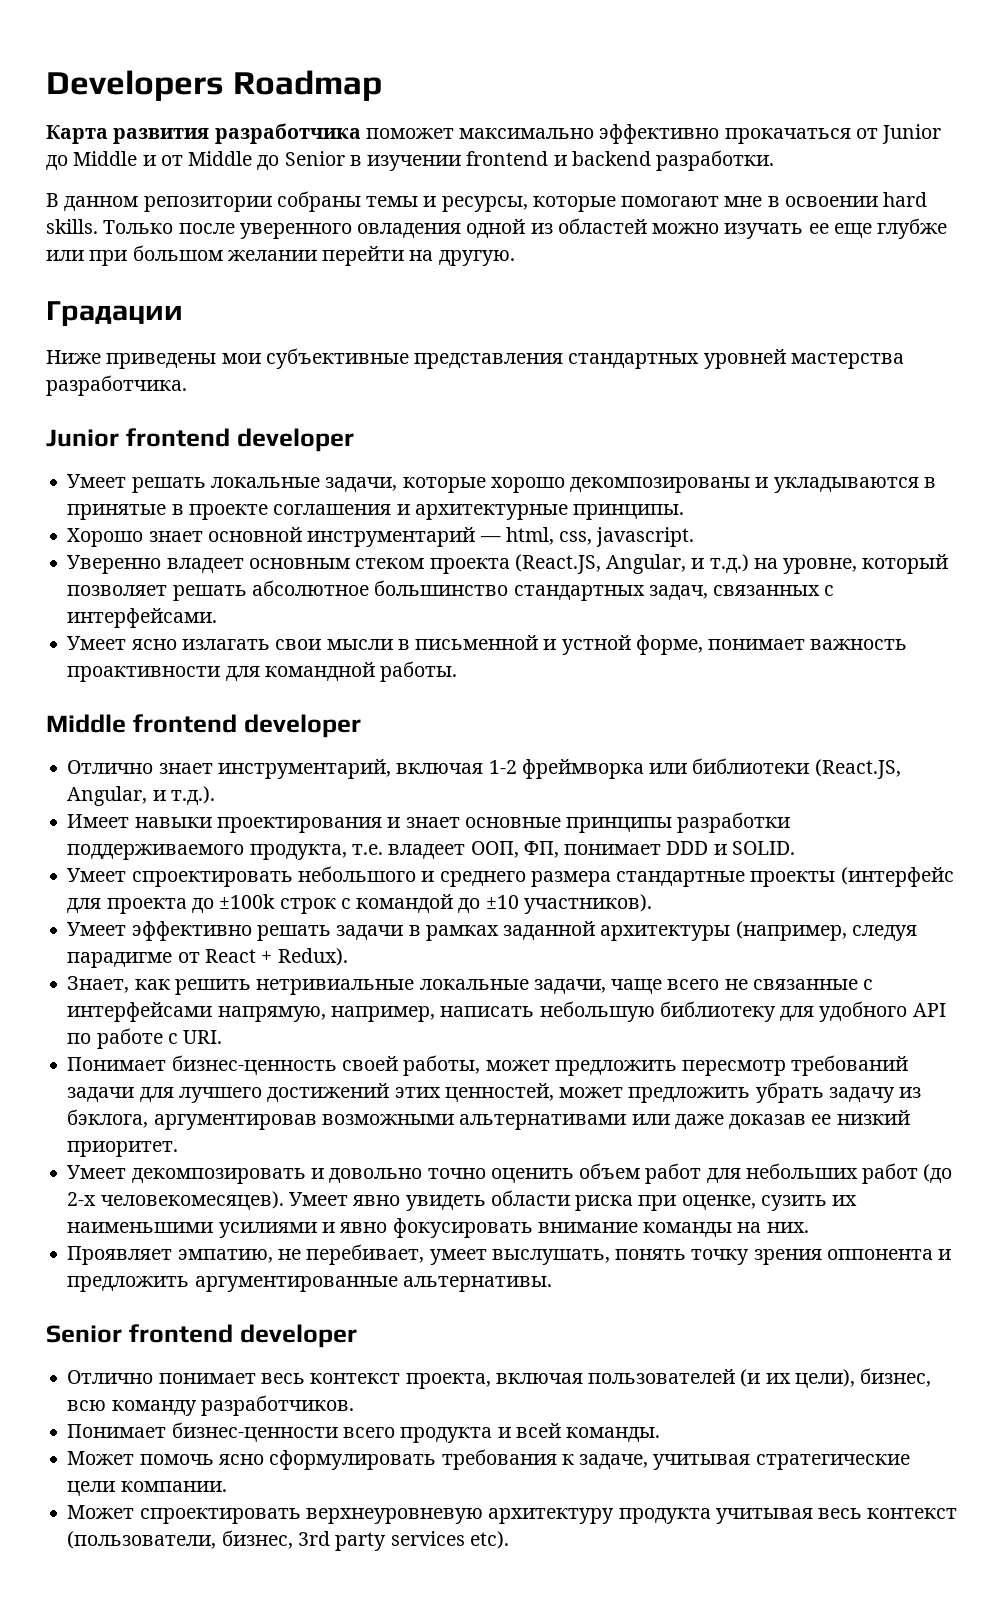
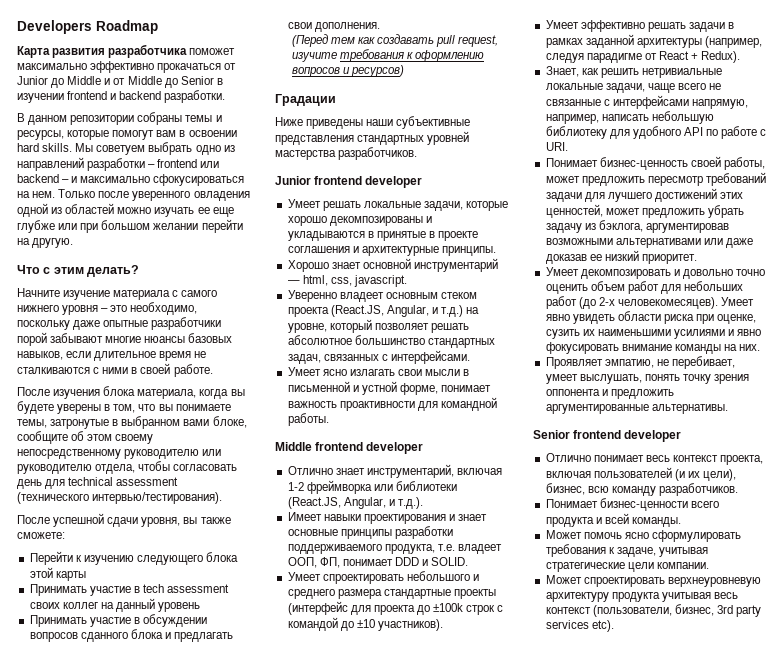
[621,196,763,207] помогают мне -> [112,130,177,140] помогут вам
(98, 226) none -> [75,142,235,155] [17,157,220,171] [17,174,245,186] [17,191,56,198] Мы советуем выбрать одно из направлений разработки – frontend или backend – и максимально сфокусироваться на нем.
(515, 258) none -> [17,265,140,277] [17,288,218,300] [17,302,198,315] [17,317,222,330] [17,332,233,346] [17,351,207,361] [17,363,213,377] [17,386,245,399] [17,401,231,414] [17,416,247,429] [17,431,154,444] [17,449,222,459] [17,461,238,474] [17,477,179,489] [17,492,223,504] [17,513,231,527] [17,532,65,539] [29,551,239,565] [29,567,86,581] [29,584,230,596] [29,598,201,612] [29,614,207,627] [29,629,234,642] [287,22,380,32] [291,34,499,47] [291,49,485,62] [291,65,405,77] // Что с этим делать? // Начните изучение материала с самого нижнего уровня – это необходимо, поскольку даже опытные разработчики порой забывают многие нюансы базовых навыков, если длительное время не сталкиваются с ними в своей работе. // После изучения блока материала, когда вы будете уверены в том, что вы понимаете темы, затронутые в выбранном вами блоке, сообщите об этом своему непосредственному руководителю или руководителю отдела, чтобы согласовать день для technical assessment (технического интервью/тестирования). // После успешной сдачи уровня, вы также сможете: // Перейти к изучению следующего блока этой карты // Принимать участие в tech assessment своих коллег на данный уровень // Принимать участие в обсуждении вопросов сданного блока и предлагать свои дополнения. // (Перед тем как создавать pull request, изучите требования к оформлению вопросов и ресурсов)
[221,353,261,364] мои -> [366,119,394,126] наши
[46,375,187,396] разработчика. -> [338,147,418,160] разработчиков.

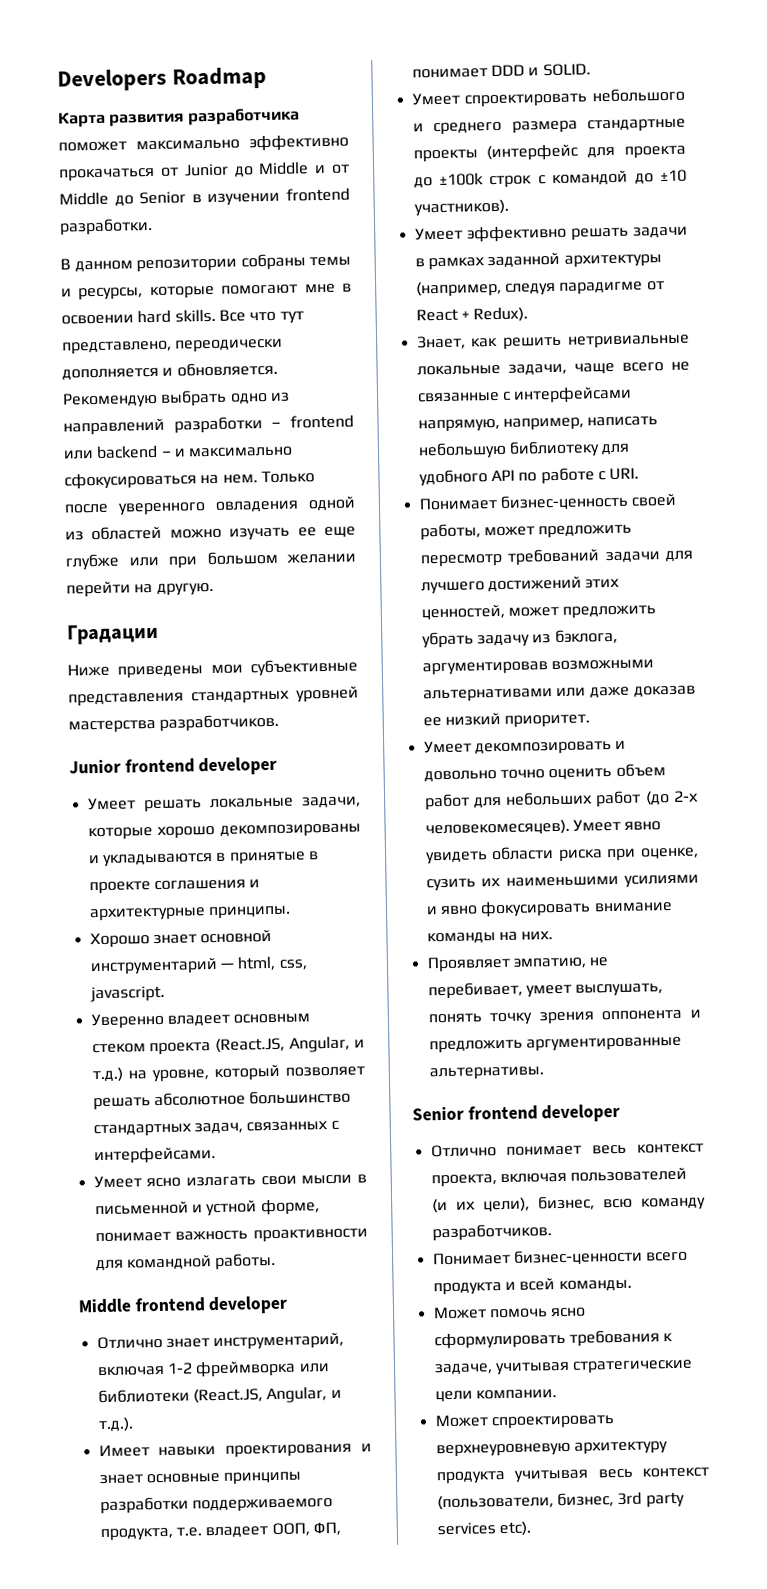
[110,91,162,100] и backend -> (350, 194) none
[112,130,177,140] помогут вам -> [221,283,336,295] помогают мне
[75,143,146,155] Мы советуем -> [218,309,304,324] [62,338,284,355] [62,361,278,381] [62,391,158,409] Все что тут представлено, переодически дополняется и обновляется. Рекомендую
[17,265,140,277] [17,288,218,300] [17,302,198,315] [17,317,222,330] [17,332,233,346] [17,351,207,361] [17,363,213,377] [17,386,245,399] [17,401,231,414] [17,416,247,429] [17,431,154,444] [17,449,222,459] [17,461,238,474] [17,477,179,489] [17,492,223,504] [17,513,231,527] [17,532,65,539] [29,551,239,565] [29,567,86,581] [29,584,230,596] [29,598,201,612] [29,614,207,627] [29,629,234,642] [287,22,380,32] [291,34,499,47] [291,49,485,62] [291,65,405,77] // Что с этим делать? // Начните изучение материала с самого нижнего уровня – это необходимо, поскольку даже опытные разработчики порой забывают многие нюансы базовых навыков, если длительное время не сталкиваются с ними в своей работе. // После изучения блока материала, когда вы будете уверены в том, что вы понимаете темы, затронутые в выбранном вами блоке, сообщите об этом своему непосредственному руководителю или руководителю отдела, чтобы согласовать день для technical assessment (технического интервью/тестирования). // После успешной сдачи уровня, вы также сможете: // Перейти к изучению следующего блока этой карты // Принимать участие в tech assessment своих коллег на данный уровень // Принимать участие в обсуждении вопросов сданного блока и предлагать свои дополнения. // (Перед тем как создавать pull request, изучите требования к оформлению вопросов и ресурсов) -> (214, 589) none
[366,119,394,126] наши -> [210,664,243,674] мои

